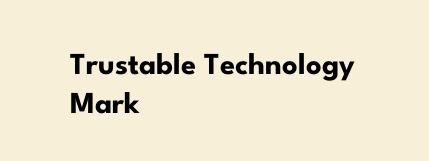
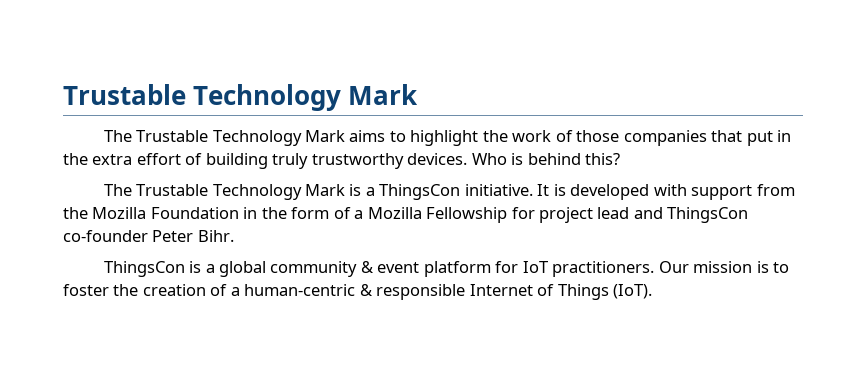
[70,53,356,81] [70,92,140,114] Trustable Technology Mark -> [63,84,419,111] [103,130,791,146] [63,153,621,169] [103,184,795,200] [63,207,749,223] [63,230,234,242] [103,261,789,277] [63,284,653,300] Trustable Technology Mark // The Trustable Technology Mark aims to highlight the work of those companies that put in the extra effort of building truly trustworthy devices. Who is behind this? // The Trustable Technology Mark is a ThingsCon initiative. It is developed with support from the Mozilla Foundation in the form of a Mozilla Fellowship for project lead and ThingsCon co-founder Peter Bihr. // ThingsCon is a global community & event platform for IoT practitioners. Our mission is to foster the creation of a human-centric & responsible Internet of Things (IoT).

